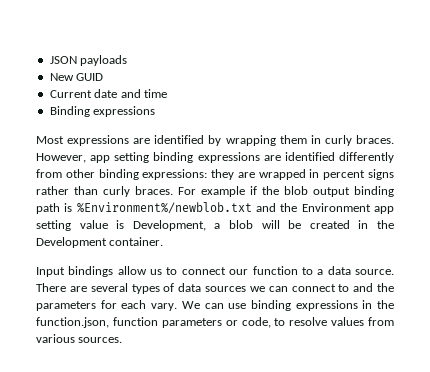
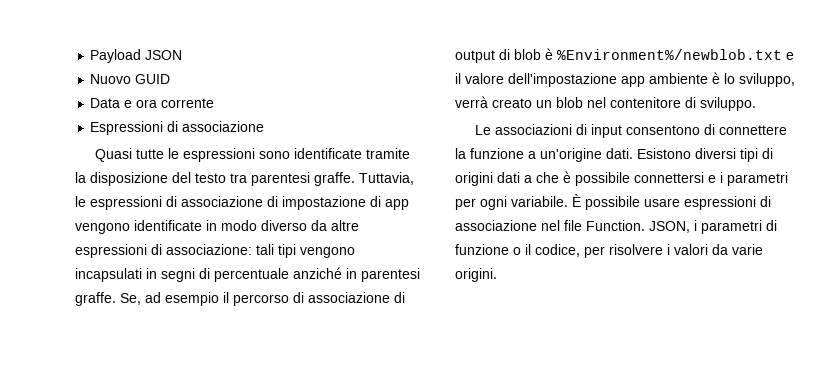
(49, 60) none -> [90,49,142,63] Payload
[80,55,128,66] [49,73,74,81] payloads // New -> [90,74,132,84] // Nuovo
[49,89,167,98] [49,106,156,117] [36,135,394,146] [36,152,394,163] [36,169,394,180] [36,186,394,197] [36,202,394,214] [36,220,394,231] [36,237,164,248] [36,266,395,277] [36,283,394,294] [36,300,394,311] [36,317,394,328] [36,334,123,343] Current date and time // Binding expressions // Most expressions are identified by wrapping them in curly braces. However, app setting binding expressions are identified differently from other binding expressions: they are wrapped in percent signs rather than curly braces. For example if the blob output binding path is %Environment%/newblob.txt and the Environment app setting value is Development, a blob will be created in the Development container. // Input bindings allow us to connect our function to a data source. There are several types of data sources we can connect to and the parameters for each vary. We can use binding expressions in the function.json, function parameters or code, to resolve values from various sources. -> [90,98,215,108] [90,121,265,135] [95,148,411,162] [75,172,414,186] [75,196,409,210] [75,220,359,234] [75,244,355,258] [75,267,420,282] [75,292,405,306] [455,48,794,63] [455,72,795,87] [455,96,756,111] [475,124,788,138] [455,148,773,162] [455,171,788,186] [455,194,771,210] [455,220,777,234] [455,244,763,258] [455,268,497,282] Data e ora corrente // Espressioni di associazione // Quasi tutte le espressioni sono identificate tramite la disposizione del testo tra parentesi graffe. Tuttavia, le espressioni di associazione di impostazione di app vengono identificate in modo diverso da altre espressioni di associazione: tali tipi vengono incapsulati in segni di percentuale anziché in parentesi graffe. Se, ad esempio il percorso di associazione di output di blob è %Environment%/newblob.txt e il valore dell'impostazione app ambiente è lo sviluppo, verrà creato un blob nel contenitore di sviluppo. // Le associazioni di input consentono di connettere la funzione a un'origine dati. Esistono diversi tipi di origini dati a che è possibile connettersi e i parametri per ogni variabile. È possibile usare espressioni di associazione nel file Function. JSON, i parametri di funzione o il codice, per risolvere i valori da varie origini.

